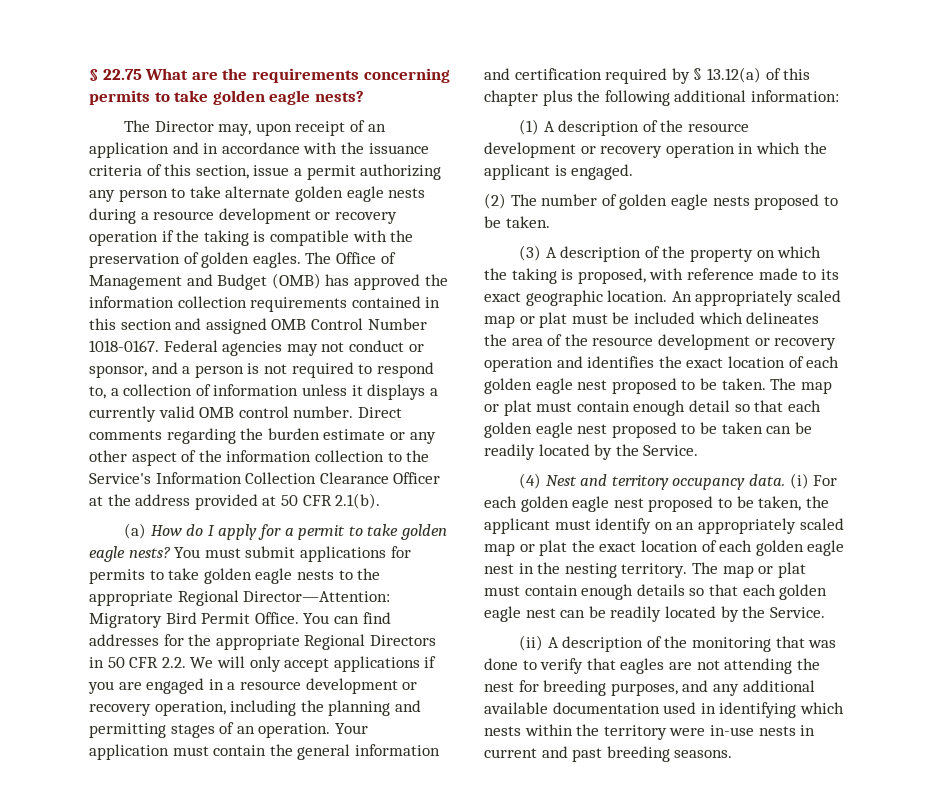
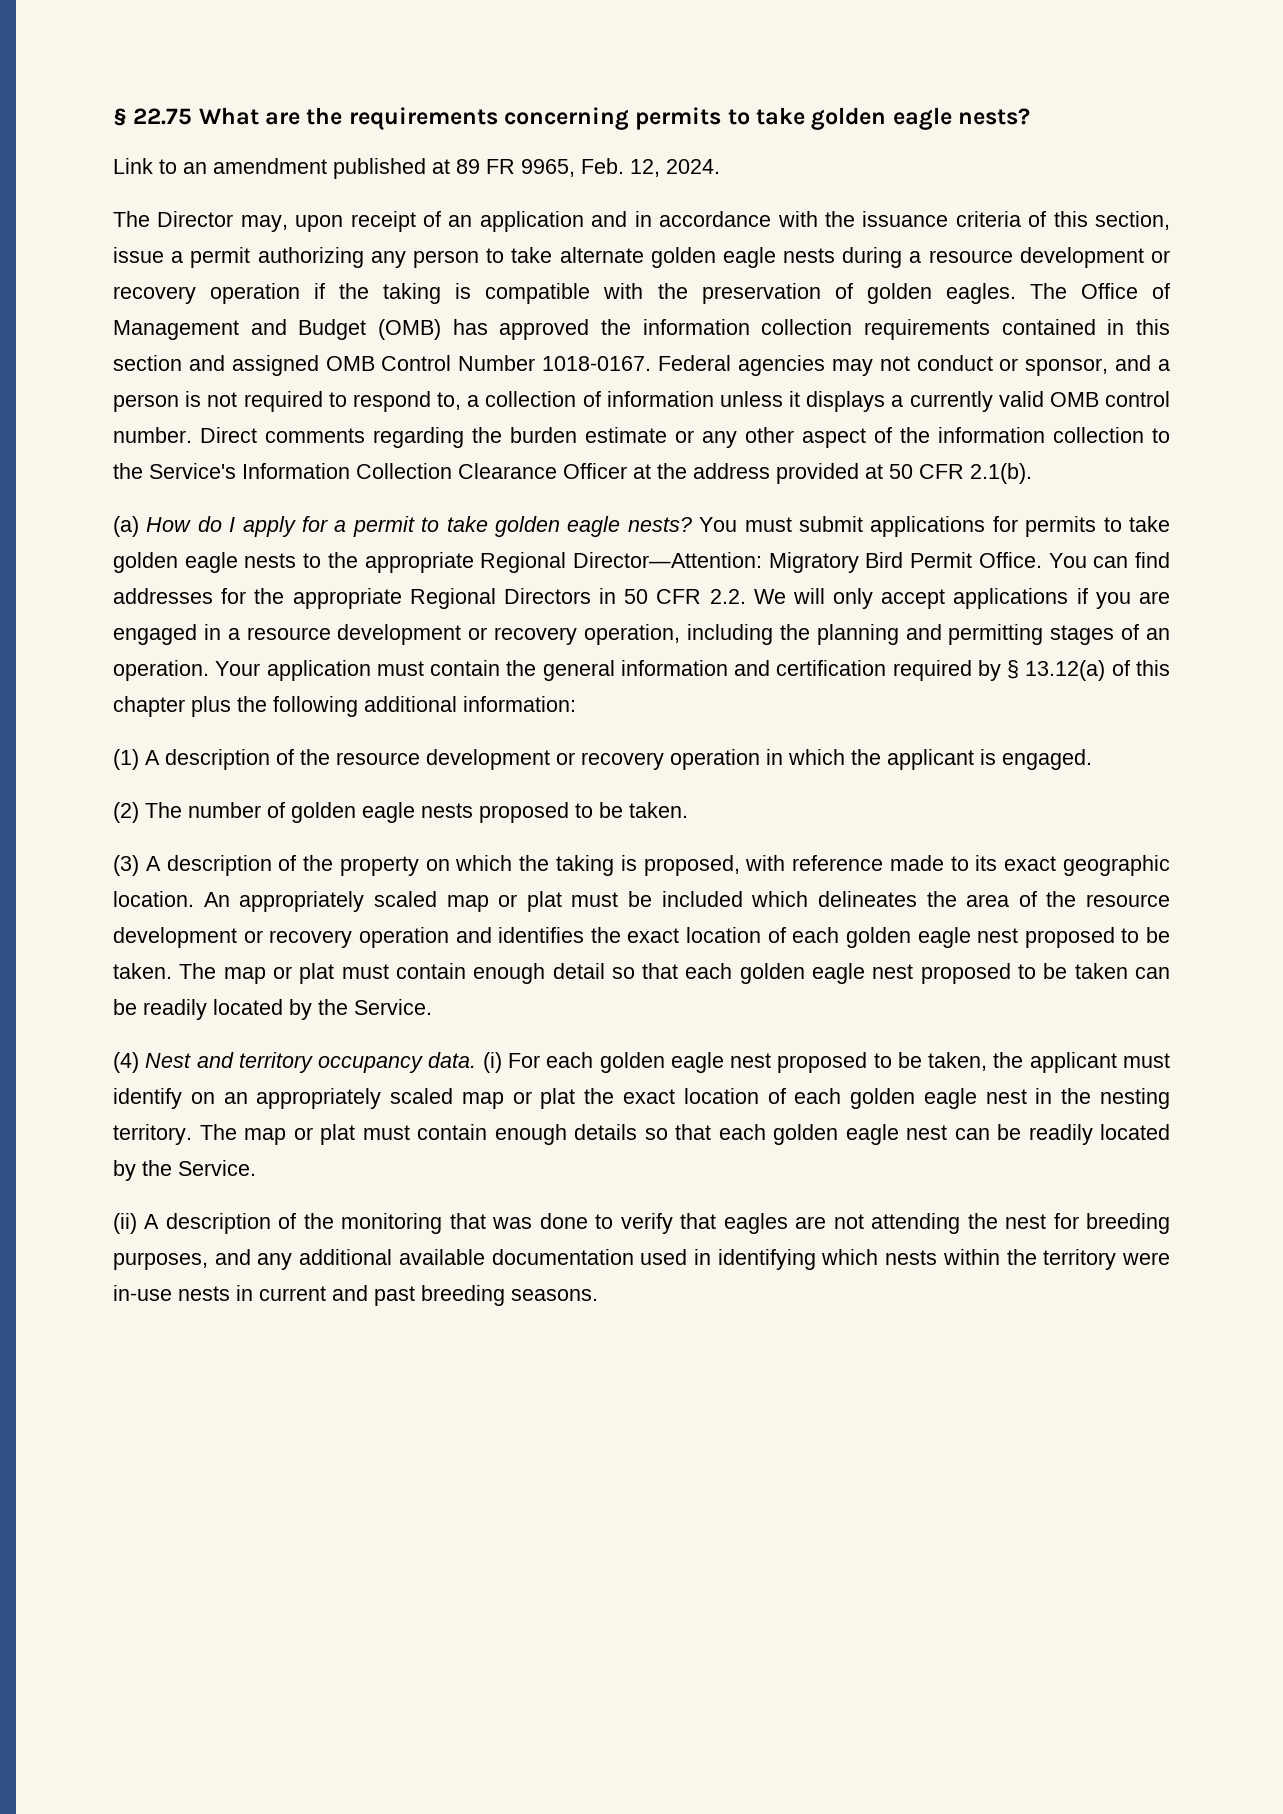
(364, 96) none -> [113,158,720,179] // Link to an amendment published at 89 FR 9965, Feb. 12, 2024.

